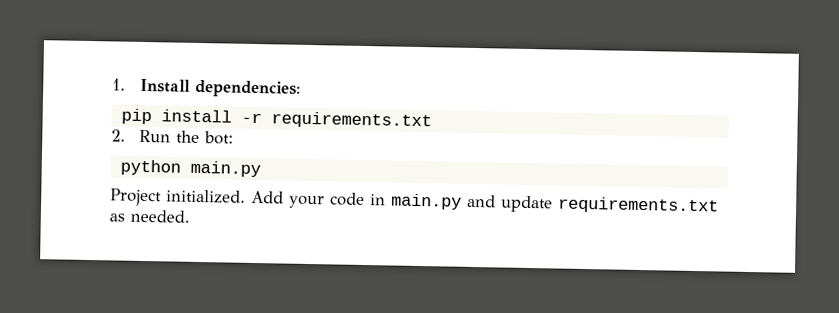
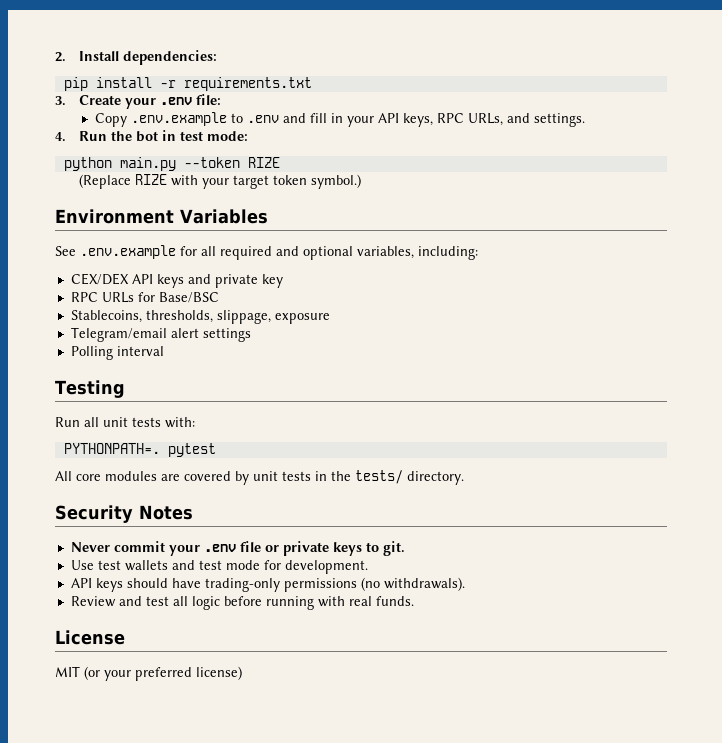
[112,78,126,91] 1. -> [55,52,66,62] 2.
[111,129,235,145] [119,159,261,178] [110,188,719,215] [109,209,190,223] 2. Run the bot: // python main.py // Project initialized. Add your code in main.py and update requirements.txt as needed. -> [55,94,221,109] [94,112,585,127] [55,130,248,142] [63,157,280,171] [78,174,361,189] [55,209,268,224] [55,245,478,260] [70,273,283,288] [70,292,219,303] [70,310,330,324] [70,327,251,342] [70,346,164,360] [55,380,125,398] [55,417,195,428] [63,443,216,457] [55,470,464,485] [55,505,193,523] [70,541,405,556] [70,560,368,574] [70,577,465,592] [70,596,414,610] [55,630,125,645] [55,666,242,681] 3. Create your .env file: // Copy .env.example to .env and fill in your API keys, RPC URLs, and settings. // 4. Run the bot in test mode: // python main.py --token RIZE // (Replace RIZE with your target token symbol.) // Environment Variables // See .env.example for all required and optional variables, including: // CEX/DEX API keys and private key // RPC URLs for Base/BSC // Stablecoins, thresholds, slippage, exposure // Telegram/email alert settings // Polling interval // Testing // Run all unit tests with: // PYTHONPATH=. pytest // All core modules are covered by unit tests in the tests/ directory. // Security Notes // Never commit your .env file or private keys to git. // Use test wallets and test mode for development. // API keys should have trading-only permissions (no withdrawals). // Review and test all logic before running with real funds. // License // MIT (or your preferred license)

